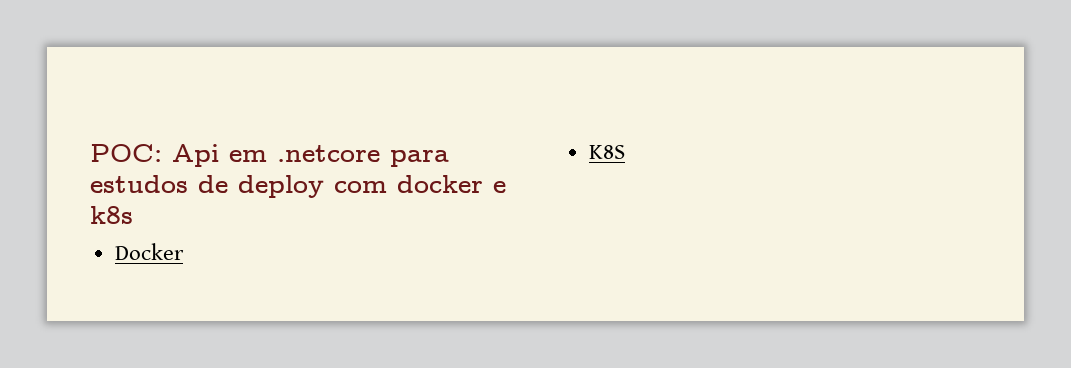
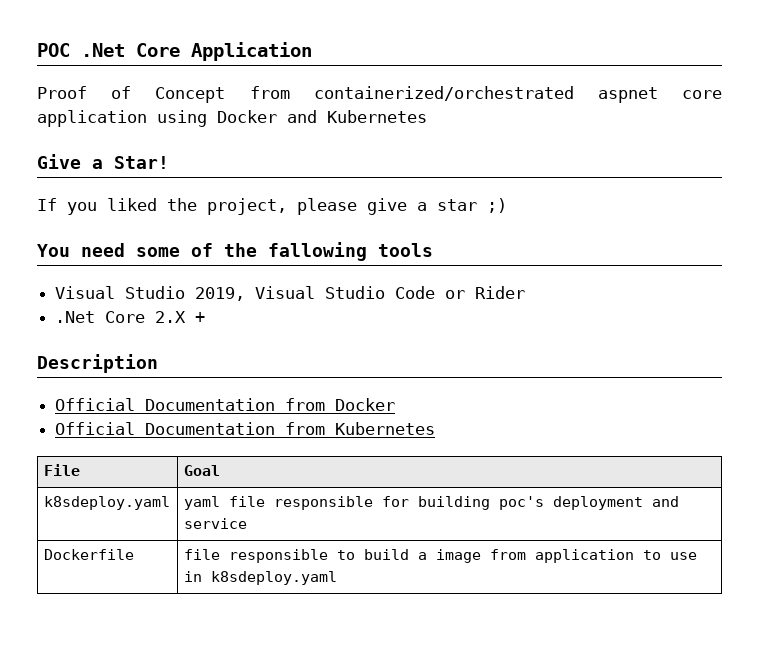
[90,144,449,167] [90,175,506,198] [90,206,133,224] [114,243,184,260] [588,145,625,159] POC: Api em .netcore para estudos de deploy com docker e k8s // Docker // K8S -> [37,42,312,61] [37,86,722,103] [37,110,427,127] [37,154,169,169] [37,198,507,215] [37,242,433,261] [55,286,526,301] [55,311,206,323] [37,354,158,373] [55,398,396,411] [55,422,436,435] [43,464,80,476] [183,465,220,476] [43,496,170,510] [183,496,679,510] [183,518,247,529] [43,549,134,560] [183,549,697,563] [183,571,337,585] POC .Net Core Application // Proof of Concept from containerized/orchestrated aspnet core application using Docker and Kubernetes // Give a Star! // If you liked the project, please give a star ;) // You need some of the fallowing tools // Visual Studio 2019, Visual Studio Code or Rider // .Net Core 2.X + // Description // Official Documentation from Docker // Official Documentation from Kubernetes // File | Goal // k8sdeploy.yaml | yaml file responsible for building poc's deployment and service // Dockerfile | file responsible to build a image from application to use in k8sdeploy.yaml

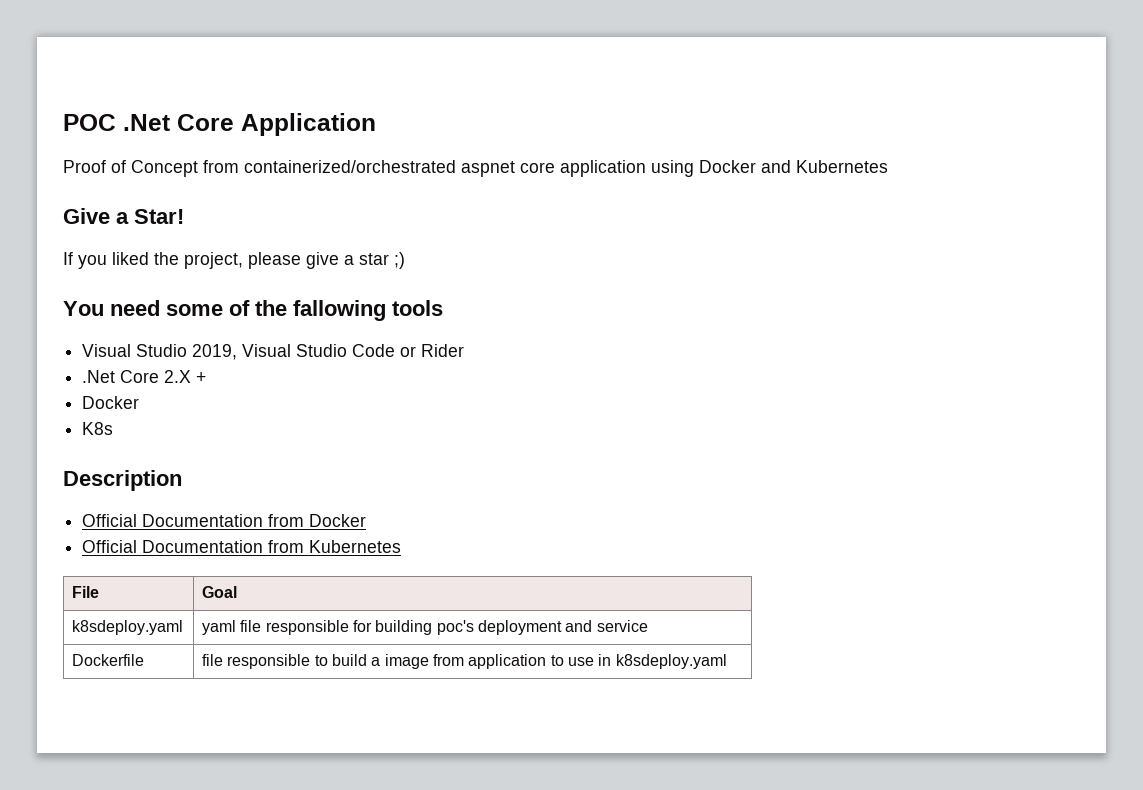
(206, 317) none -> [82,396,140,409] [82,422,114,435] // Docker // K8s

